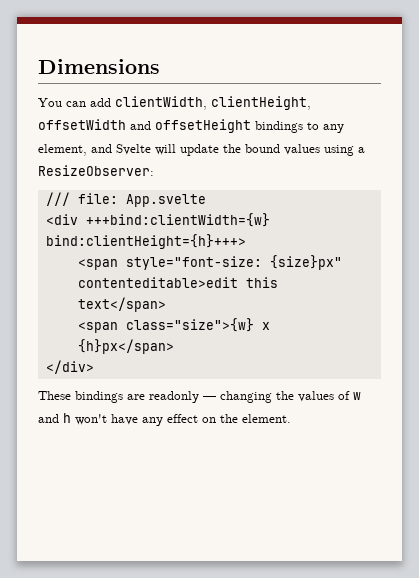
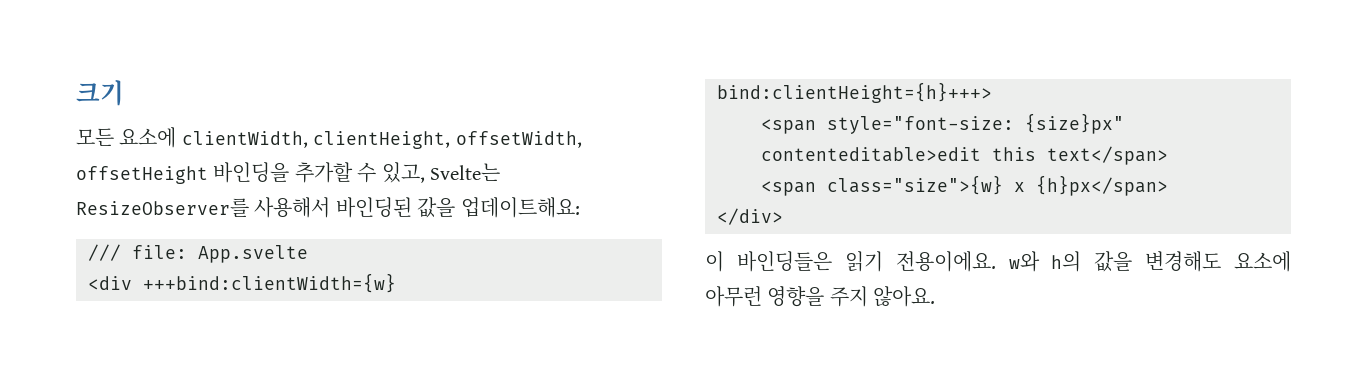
[38,59,160,74] [38,96,311,110] [38,119,344,133] [38,144,365,156] [38,165,154,176] Dimensions // You can add clientWidth, clientHeight, offsetWidth and offsetHeight bindings to any element, and Svelte will update the bound values using a ResizeObserver: -> [76,80,124,106] [76,127,582,149] [76,162,500,184] [76,197,580,218] 크기 // 모든 요소에 clientWidth, clientHeight, offsetWidth, offsetHeight 바인딩을 추가할 수 있고, Svelte는 ResizeObserver를 사용해서 바인딩된 값을 업데이트해요:
[38,391,361,403] [38,413,291,426] These bindings are readonly — changing the values of w and h won't have any effect on the element. -> [705,251,1291,272] [705,286,936,307] 이 바인딩들은 읽기 전용이에요. w와 h의 값을 변경해도 요소에 아무런 영향을 주지 않아요.

